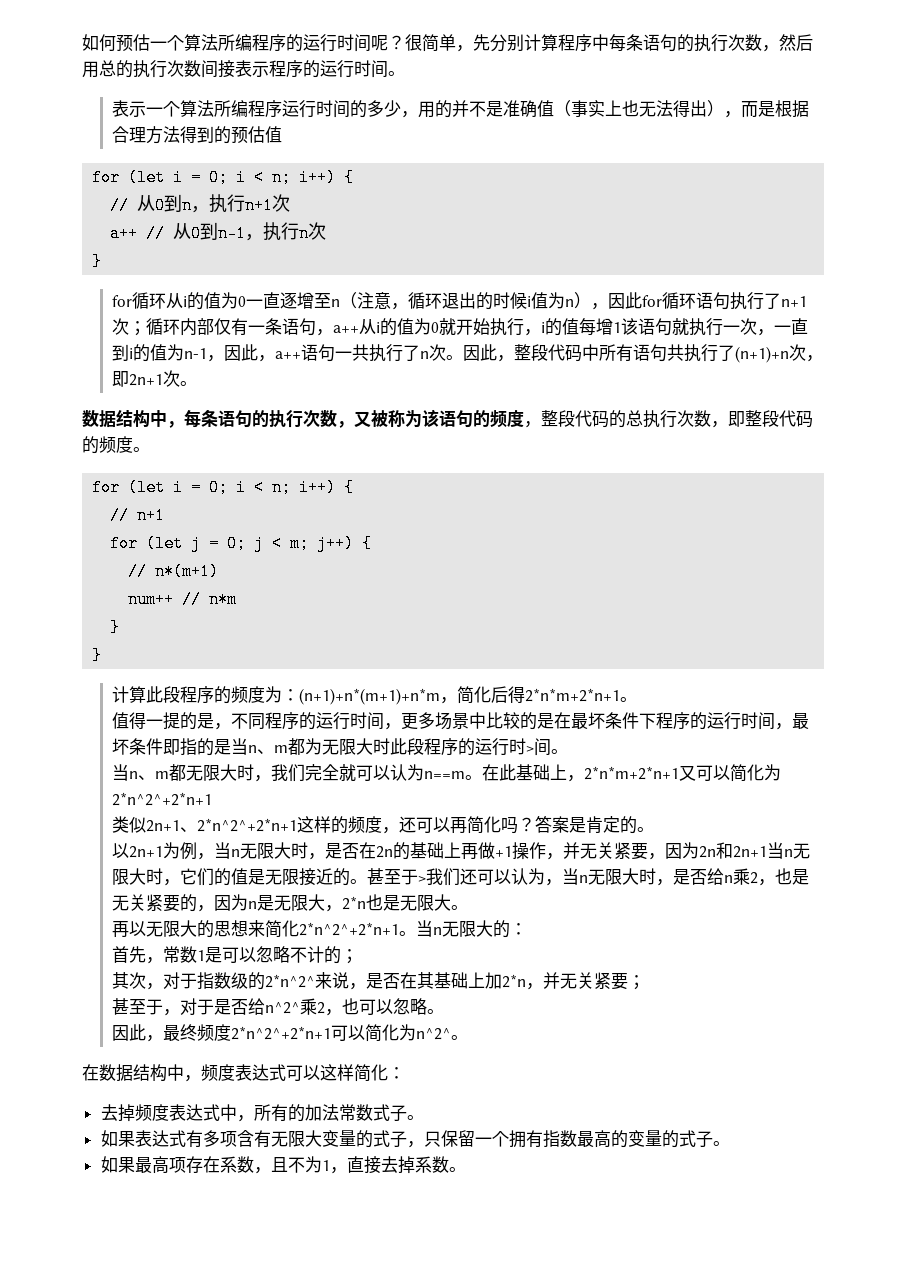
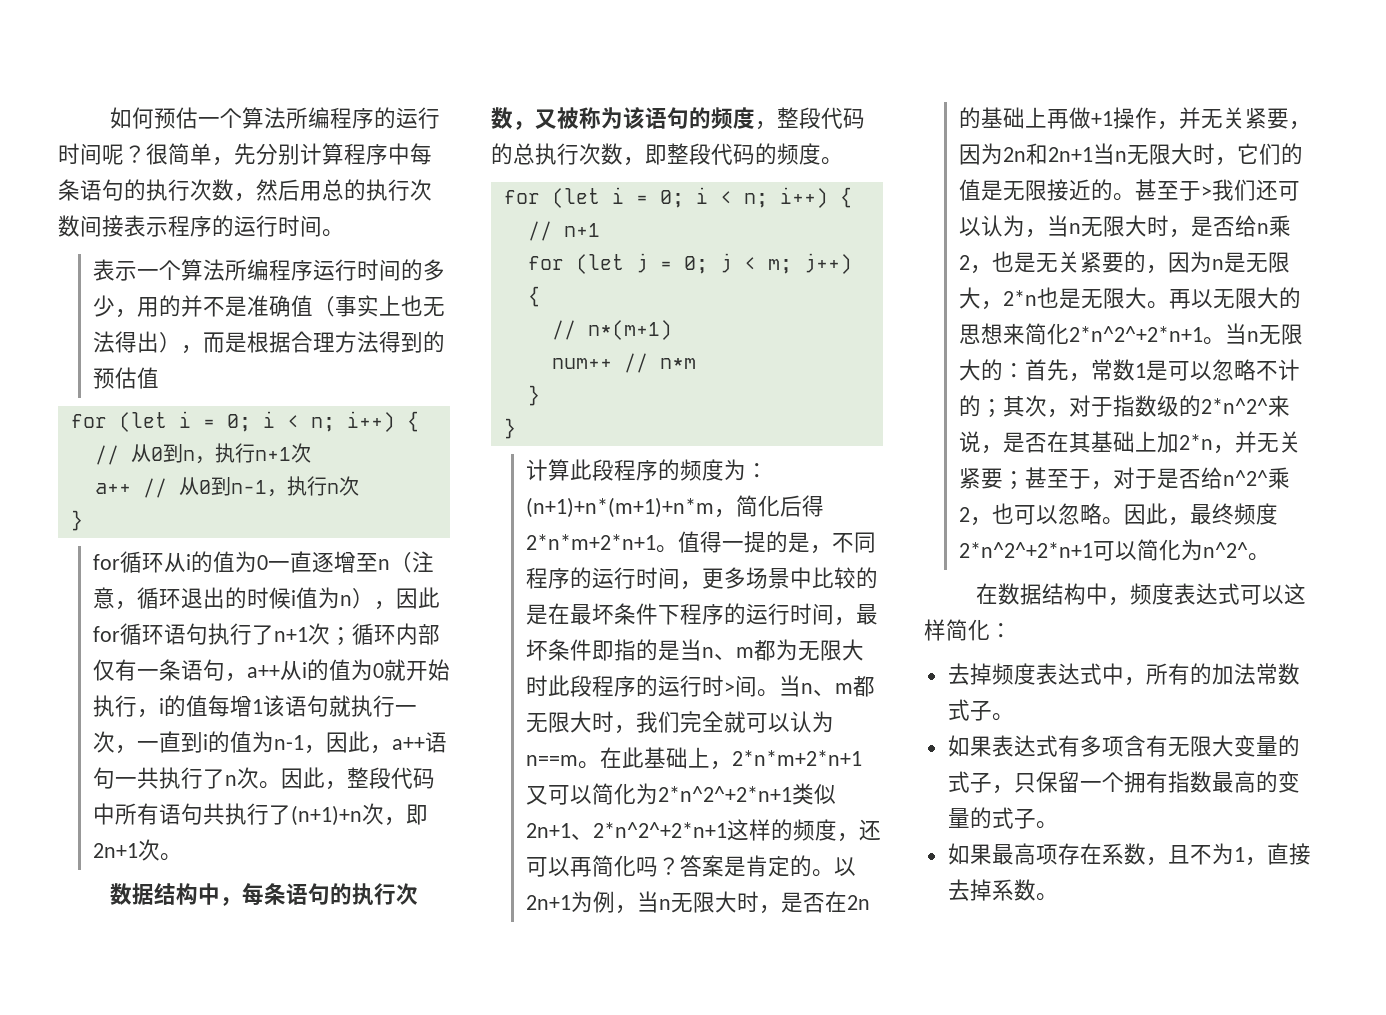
(638, 699) // -> (678, 549) none
(569, 751) // -> (779, 693) none
(213, 799) // -> (792, 794) none
(655, 829) // -> (834, 873) none
(469, 907) // -> (1169, 305) none
(528, 929) // -> (1025, 370) none
(359, 956) // -> (1003, 408) none
(646, 982) // -> (1025, 480) none
(445, 1011) // -> (1124, 521) none

